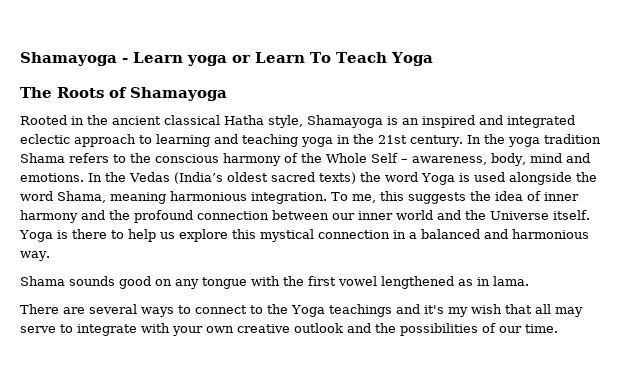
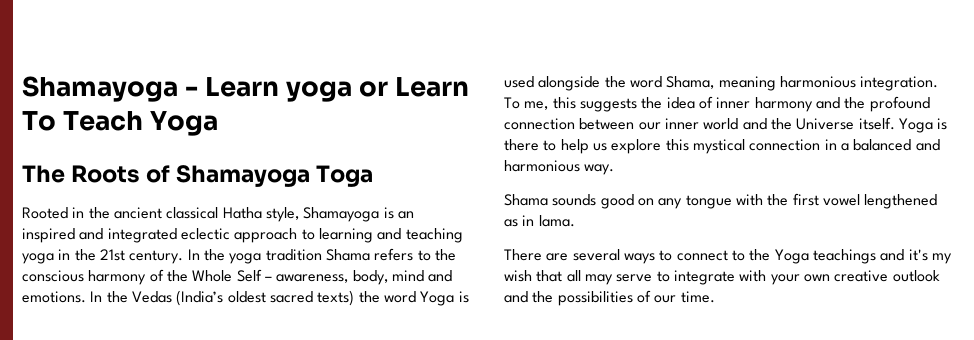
(227, 94) none -> [316,165,374,187] Toga

